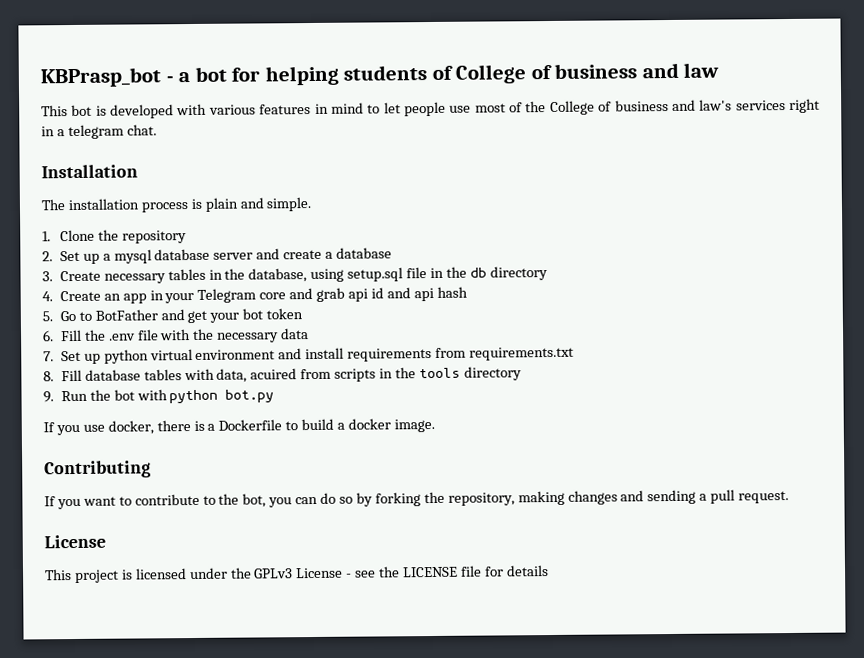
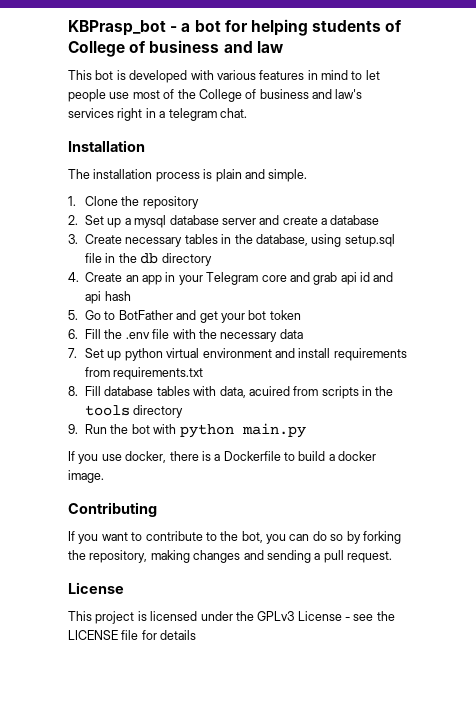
[225,389,275,403] bot.py -> [241,423,306,438] main.py

